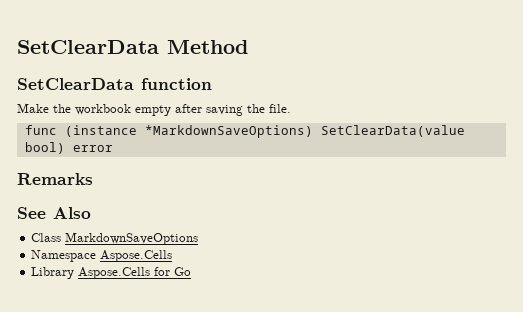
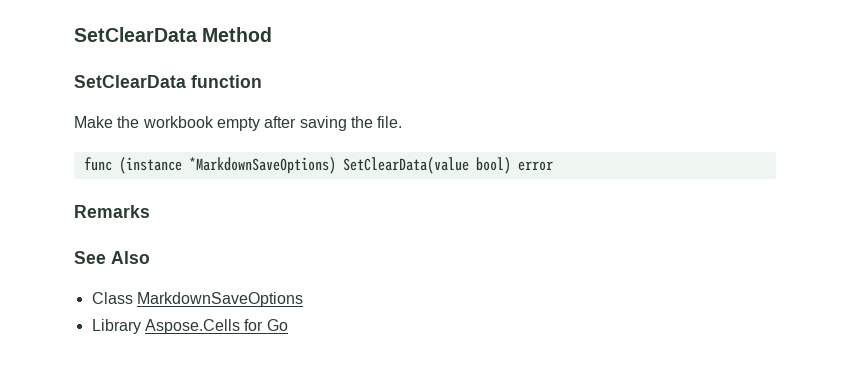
[31,250,173,262] // Namespace Aspose.Cells -> (303, 299) none

